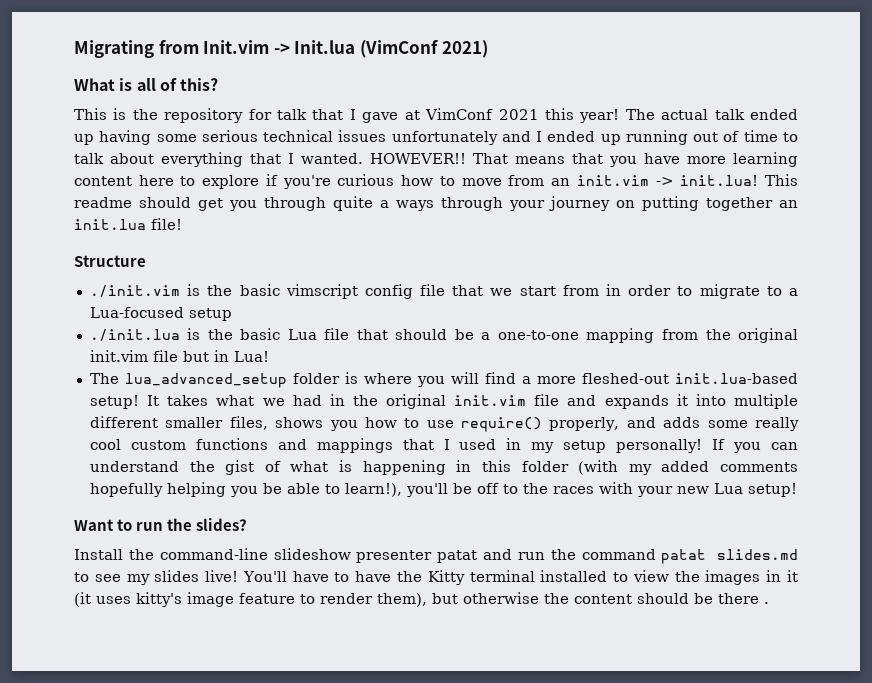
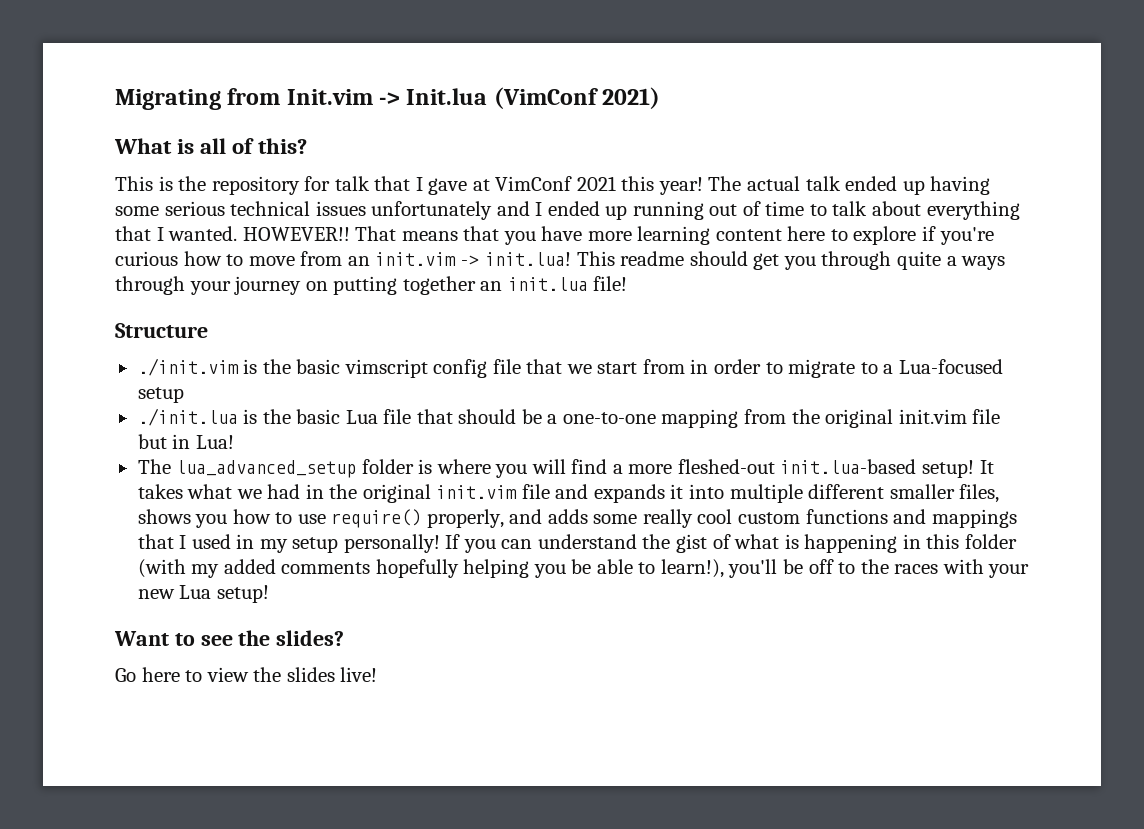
[136,522,164,531] run -> [200,635,233,646] see
[74,548,798,564] [74,570,799,585] [74,592,769,607] Install the command-line slideshow presenter patat and run the command patat slides.md to see my slides live! You'll have to have the Kitty terminal installed to view the images in it (it uses kitty's image feature to render them), but otherwise the content should be there . -> [115,667,378,682] Go here to view the slides live!

